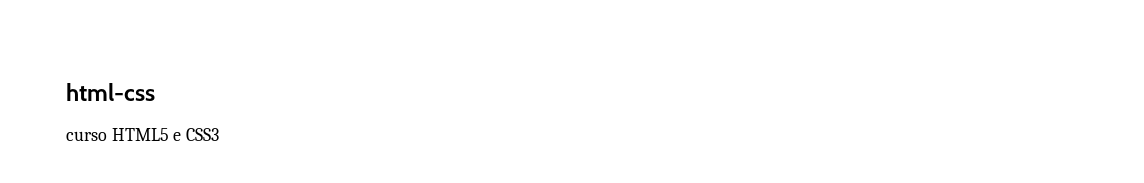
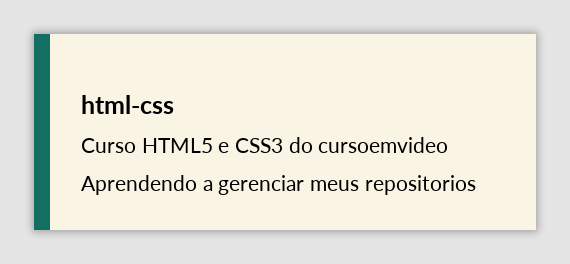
[66,131,107,141] curso -> [81,138,136,153] Curso
(220, 134) none -> [288,137,449,153] [81,175,476,195] do cursoemvideo // Aprendendo a gerenciar meus repositorios

